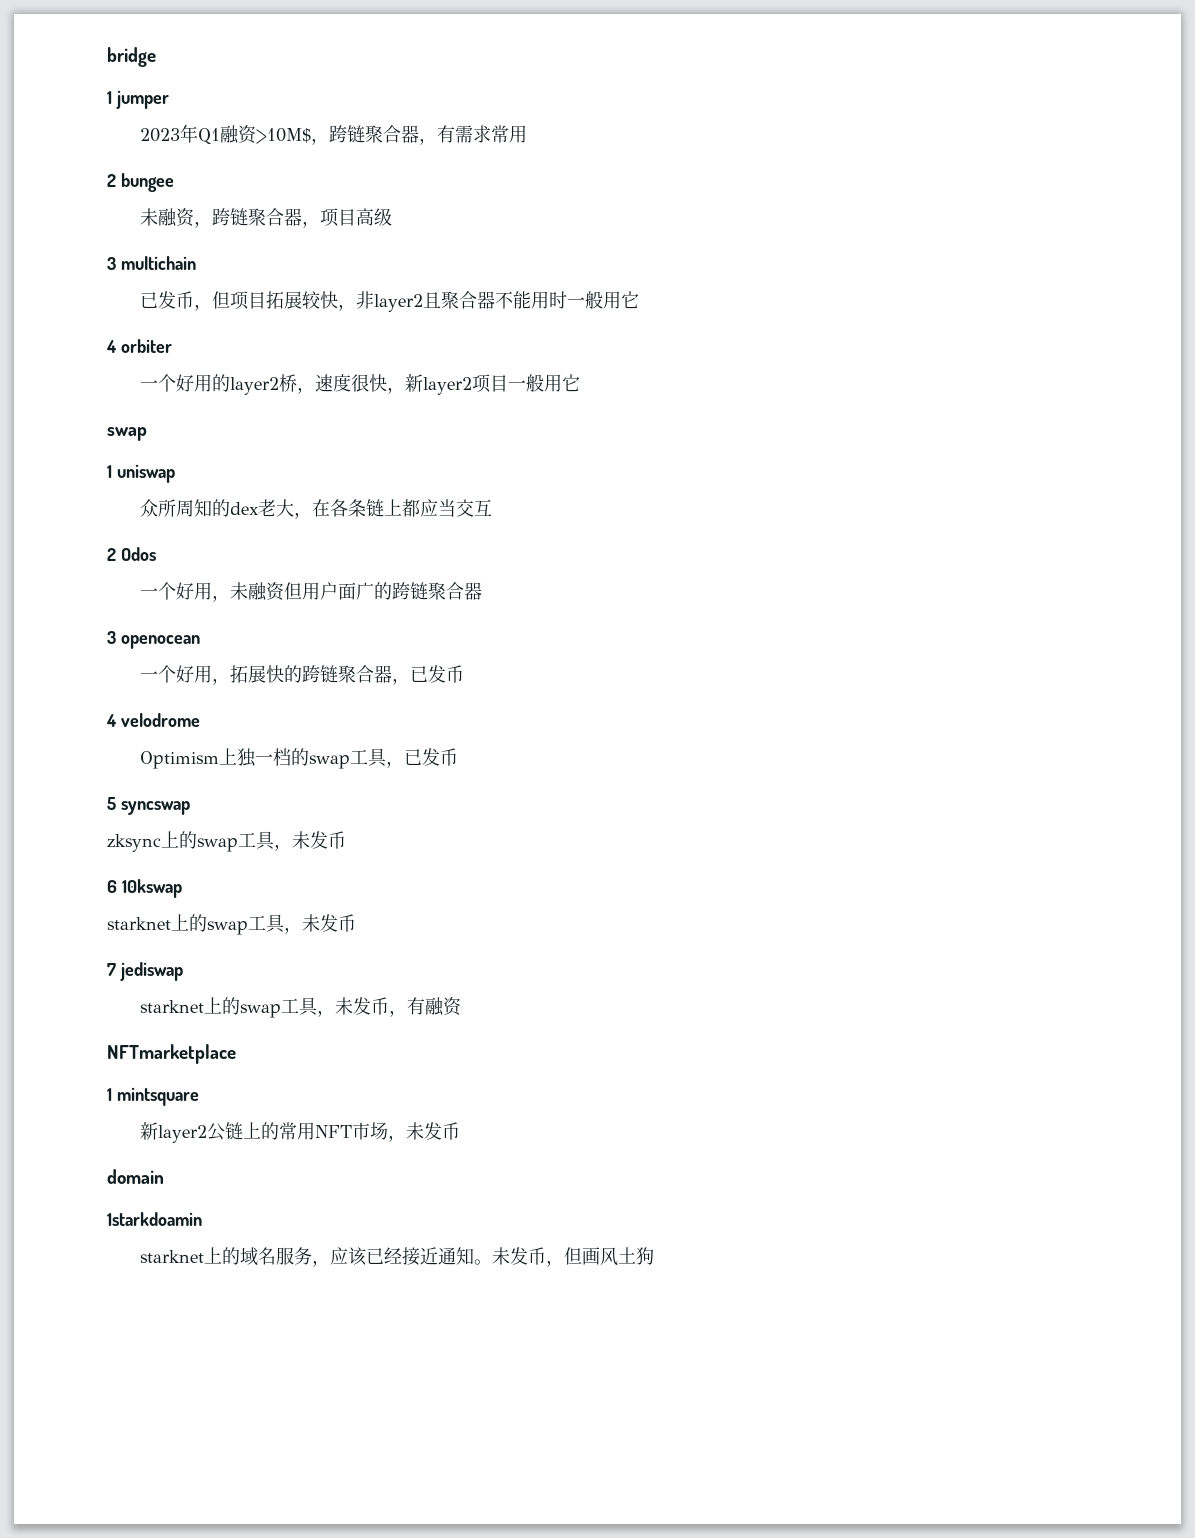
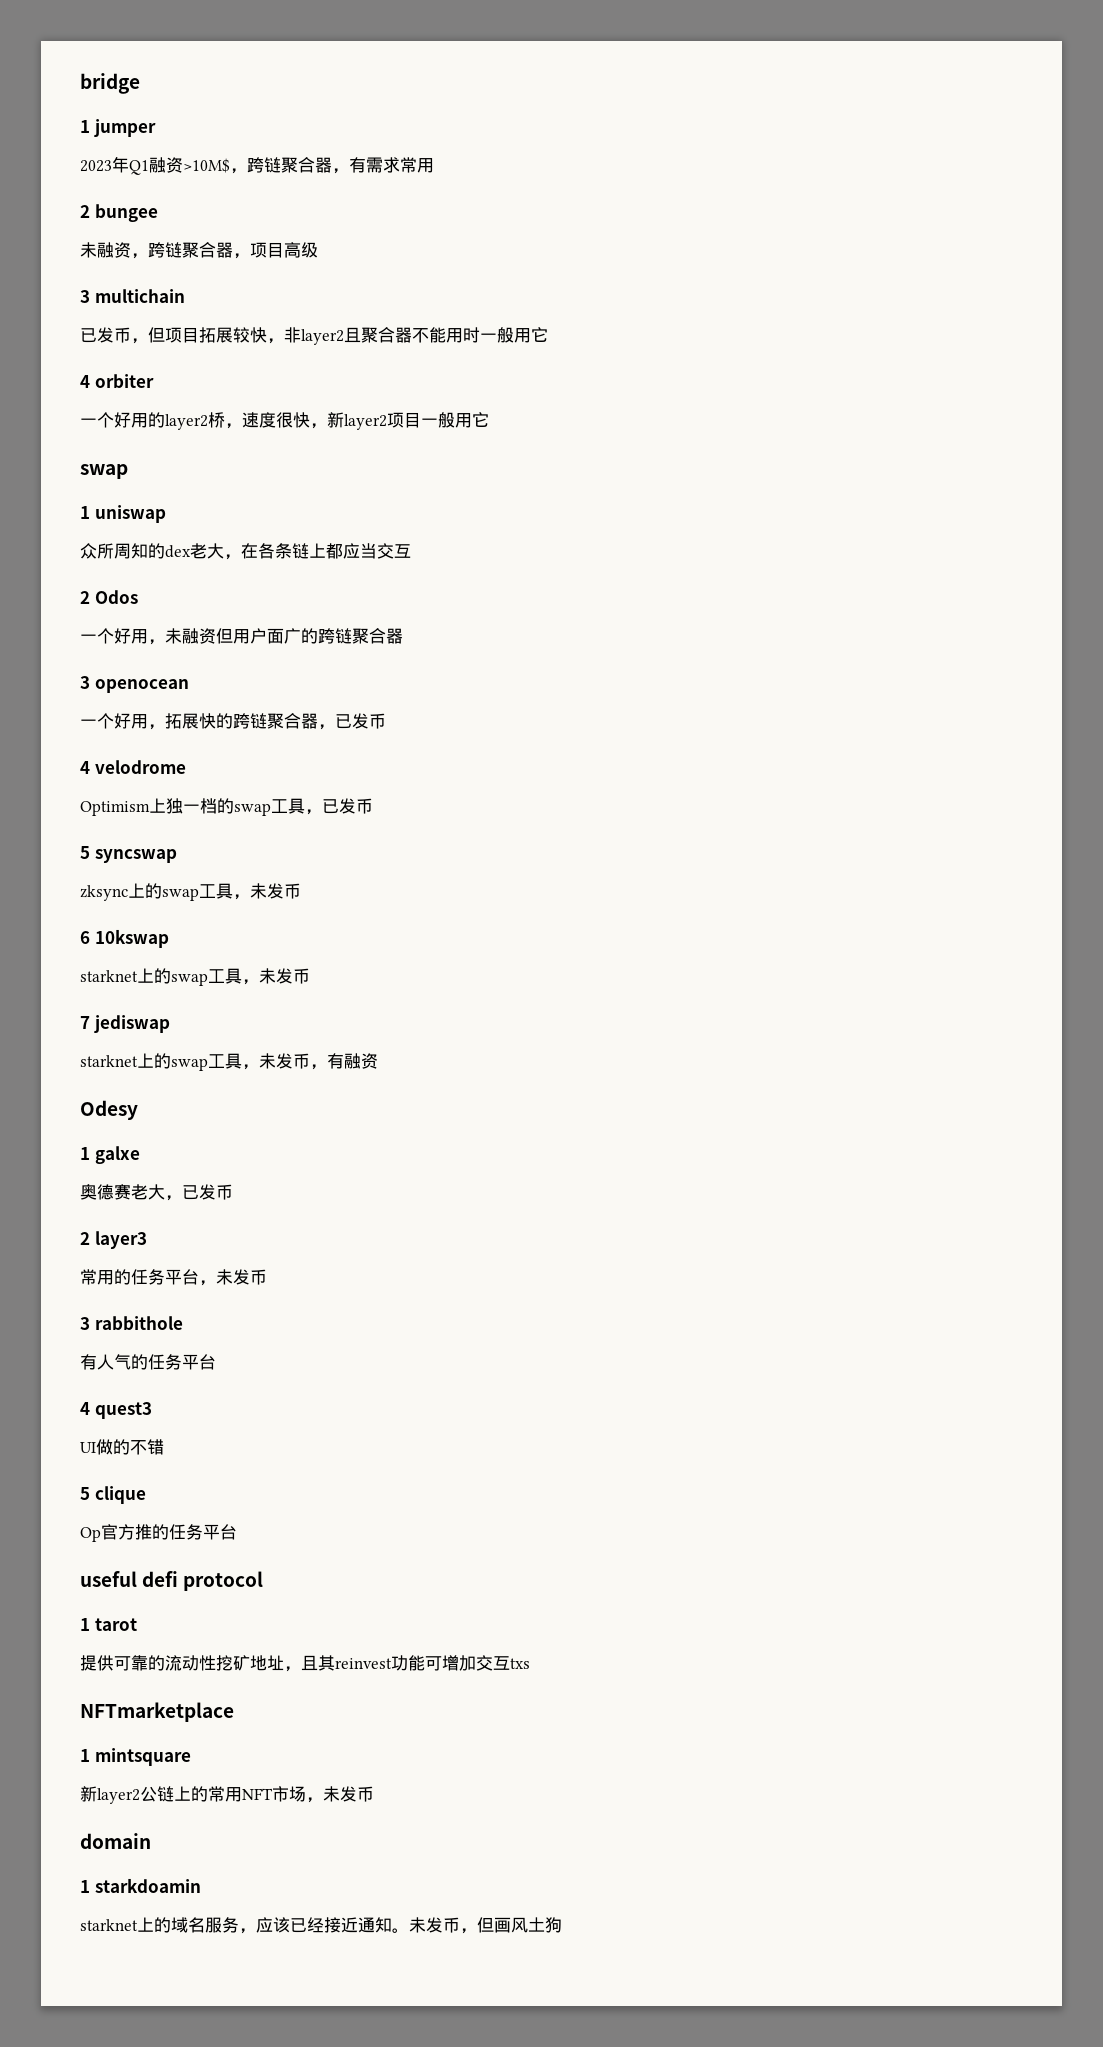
(463, 1006) none -> [80,1100,138,1120] [80,1146,140,1164] [80,1184,233,1201] [80,1231,147,1249] [80,1269,267,1286] [80,1316,183,1330] [80,1354,216,1370] [80,1402,152,1419] [80,1439,164,1455] [80,1486,146,1504] [80,1524,237,1542] [80,1571,264,1591] [80,1618,137,1631] [80,1655,530,1672] // Odesy // 1 galxe // 奥德赛老大，已发币 // 2 layer3 // 常用的任务平台，未发币 // 3 rabbithole // 有人气的任务平台 // 4 quest3 // UI做的不错 // 5 clique // Op官方推的任务平台 // useful defi protocol // 1 tarot // 提供可靠的流动性挖矿地址，且其reinvest功能可增加交互txs
[107,1212,202,1226] 1starkdoamin -> [80,1878,201,1893] 1 starkdoamin

